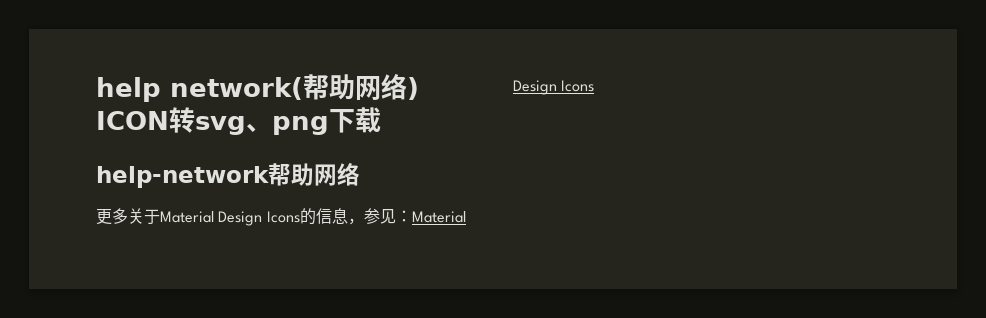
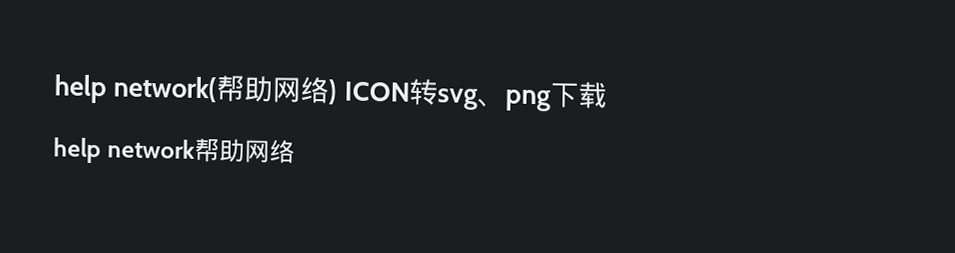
[96,162,360,188] [96,208,466,226] [513,80,595,95] help-network帮助网络 // 更多关于Material Design Icons的信息，参见：Material Design Icons -> [53,137,295,164] help network帮助网络

